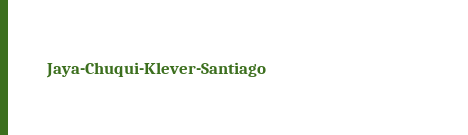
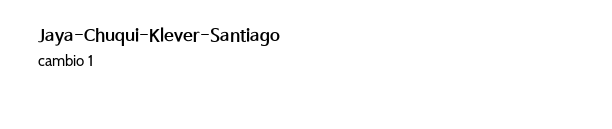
(266, 70) none -> [38,54,94,66] // cambio 1

